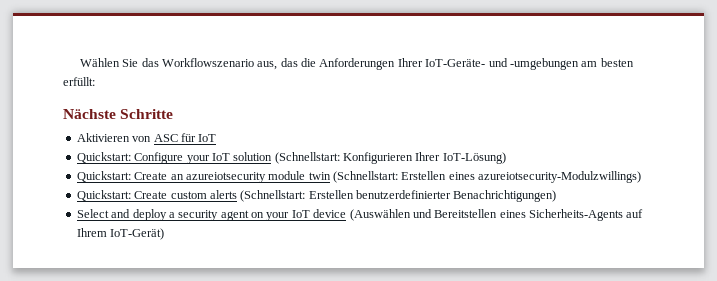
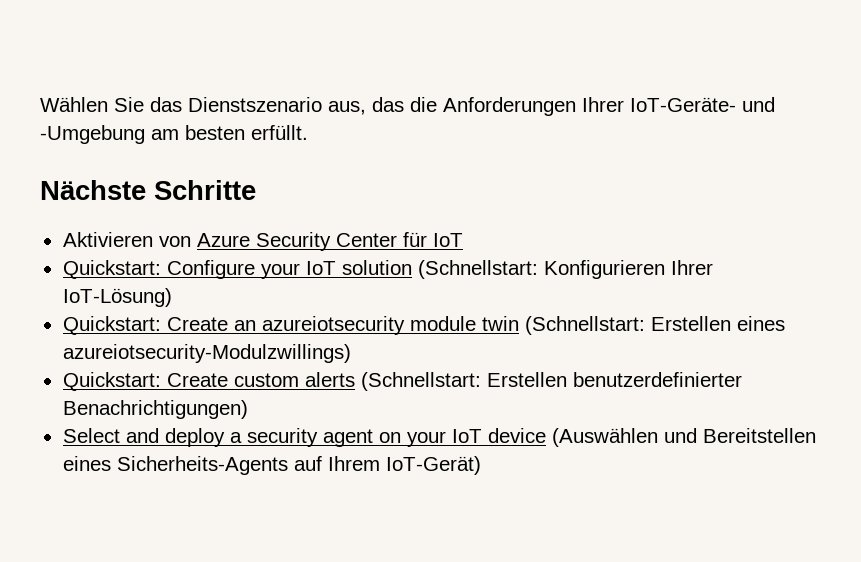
[161,58,254,67] Workflowszenario -> [188,97,322,112] Dienstszenario
[509,58,579,70] -umgebungen -> [40,125,145,144] -Umgebung
[63,77,95,86] erfüllt: -> [251,125,308,140] erfüllt.
[153,134,178,142] ASC -> [196,232,397,251] Azure Security Center

